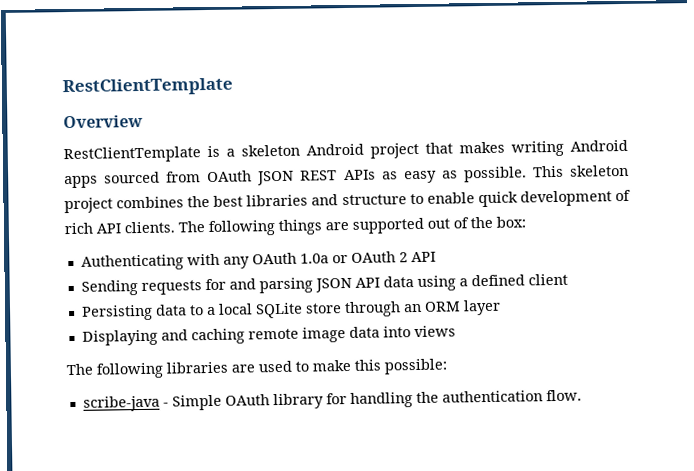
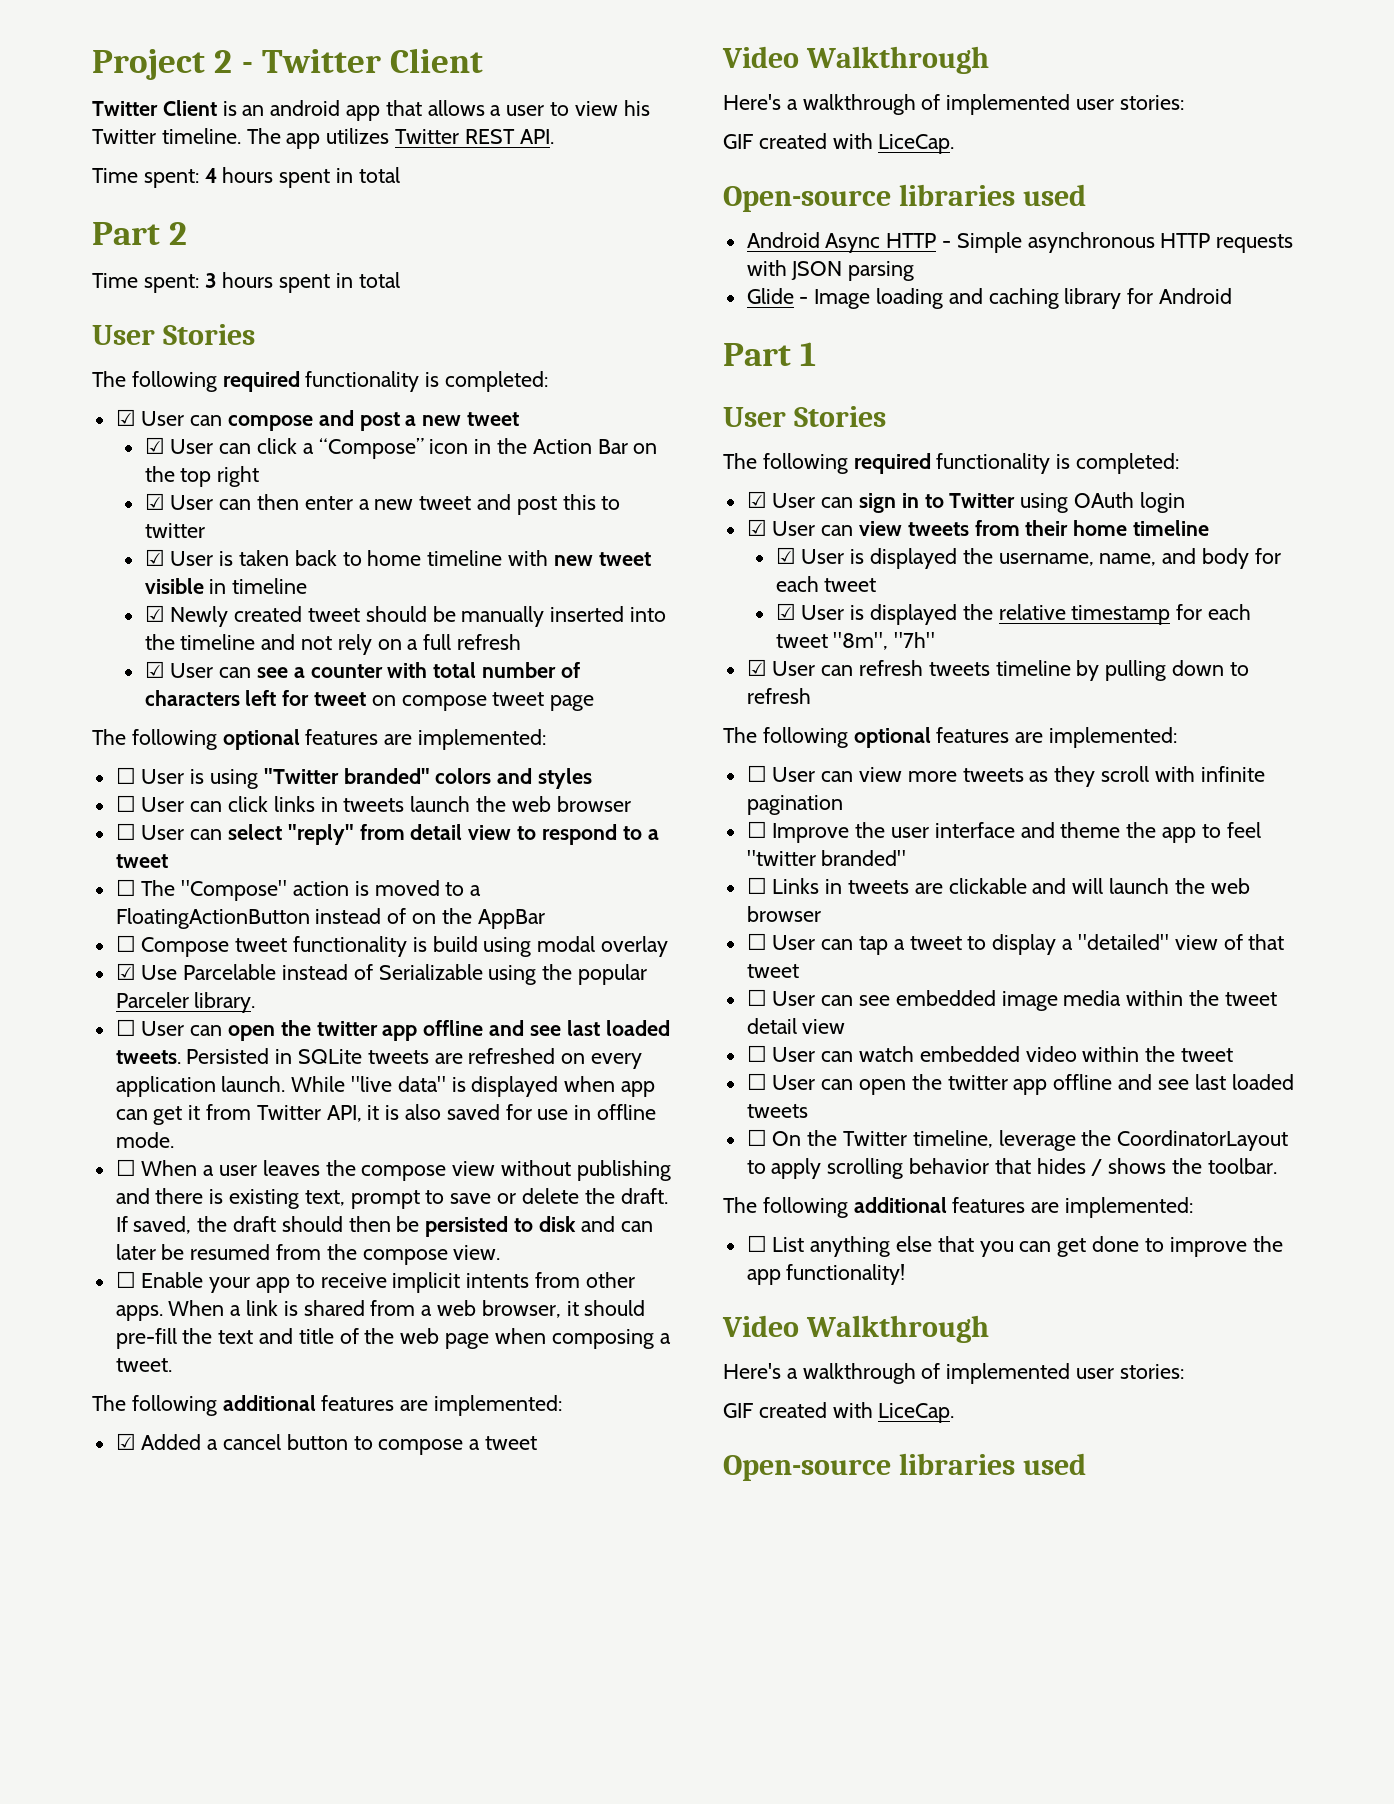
[62,77,233,97] [63,114,143,129] [63,139,628,164] [64,164,629,189] [64,189,631,214] [64,216,526,236] [80,251,436,271] [80,273,568,296] [80,299,501,321] [81,325,456,346] [66,358,448,379] [82,389,582,412] RestClientTemplate // Overview // RestClientTemplate is a skeleton Android project that makes writing Android apps sourced from OAuth JSON REST APIs as easy as possible. This skeleton project combines the best libraries and structure to enable quick development of rich API clients. The following things are supported out of the box: // Authenticating with any OAuth 1.0a or OAuth 2 API // Sending requests for and parsing JSON API data using a defined client // Persisting data to a local SQLite store through an ORM layer // Displaying and caching remote image data into views // The following libraries are used to make this possible: // scribe-java - Simple OAuth library for handling the authentication flow. -> [92,48,484,80] [92,100,650,121] [92,128,554,149] [92,167,400,188] [92,222,188,245] [92,272,400,293] [92,324,256,345] [92,371,549,392] [115,409,520,431] [144,437,658,459] [144,466,260,487] [144,493,621,515] [144,523,205,538] [144,549,651,566] [144,578,308,594] [144,605,667,627] [144,634,522,655] [144,661,580,678] [144,690,595,711] [92,729,547,750] [115,767,593,789] [115,795,631,812] [115,823,659,845] [115,854,168,868] [115,879,482,901] [115,908,545,929] [115,935,669,957] [115,963,648,985] [115,992,256,1013] [115,1019,670,1041] [115,1048,643,1069] [115,1076,656,1097] [115,1104,657,1125] [115,1132,174,1148] [115,1159,671,1181] [115,1188,668,1209] [115,1216,653,1237] [115,1244,501,1265] [115,1271,635,1293] [115,1300,646,1321] [115,1328,671,1349] [115,1358,172,1372] [92,1395,563,1416] [115,1433,538,1455] [722,46,990,74] [723,94,1184,115] [723,133,955,154] [723,184,1087,212] [746,232,1294,253] [746,260,915,281] [746,288,1233,309] [723,342,817,366] [723,406,887,427] [723,453,1180,474] [746,491,1185,513] [746,519,1210,536] [775,547,1281,569] [775,576,877,592] [775,603,1252,625] [775,632,936,650] [746,659,1249,681] [746,688,811,704] [723,727,1178,748] [746,765,1265,787] [746,795,843,815] [746,821,1261,843] [746,850,907,866] [746,877,1250,894] [746,906,821,922] [746,933,1285,955] [746,964,799,978] [746,989,1277,1011] [746,1018,846,1034] [746,1045,1234,1062] [746,1073,1294,1095] [746,1104,808,1118] [746,1129,1289,1151] [746,1158,1277,1179] [723,1197,1194,1218] [746,1235,1283,1257] [746,1264,906,1285] [722,1315,990,1343] [723,1363,1184,1384] [723,1402,955,1423] [723,1453,1087,1481] Project 2 - Twitter Client // Twitter Client is an android app that allows a user to view his Twitter timeline. The app utilizes Twitter REST API. // Time spent: 4 hours spent in total // Part 2 // Time spent: 3 hours spent in total // User Stories // The following required functionality is completed: // ☑ User can compose and post a new tweet // ☑ User can click a “Compose” icon in the Action Bar on the top right // ☑ User can then enter a new tweet and post this to twitter // ☑ User is taken back to home timeline with new tweet visible in timeline // ☑ Newly created tweet should be manually inserted into the timeline and not rely on a full refresh // ☑ User can see a counter with total number of characters left for tweet on compose tweet page // The following optional features are implemented: // ☐ User is using "Twitter branded" colors and styles // ☐ User can click links in tweets launch the web browser // ☐ User can select "reply" from detail view to respond to a tweet // ☐ The "Compose" action is moved to a FloatingActionButton instead of on the AppBar // ☐ Compose tweet functionality is build using modal overlay // ☑ Use Parcelable instead of Serializable using the popular Parceler library. // ☐ User can open the twitter app offline and see last loaded tweets. Persisted in SQLite tweets are refreshed on every application launch. While "live data" is displayed when app can get it from Twitter API, it is also saved for use in offline mode. // ☐ When a user leaves the compose view without publishing and there is existing text, prompt to save or delete the draft. If saved, the draft should then be persisted to disk and can later be resumed from the compose view. // ☐ Enable your app to receive implicit intents from other apps. When a link is shared from a web browser, it should pre-fill the text and title of the web page when composing a tweet. // The following additional features are implemented: // ☑ Added a cancel button to compose a tweet // Video Walkthrough // Here's a walkthrough of implemented user stories: // GIF created with LiceCap. // Open-source libraries used // Android Async HTTP - Simple asynchronous HTTP requests with JSON parsing // Glide - Image loading and caching library for Android // Part 1 // User Stories // The following required functionality is completed: // ☑ User can sign in to Twitter using OAuth login // ☑ User can view tweets from their home timeline // ☑ User is displayed the username, name, and body for each tweet // ☑ User is displayed the relative timestamp for each tweet "8m", "7h" // ☑ User can refresh tweets timeline by pulling down to refresh // The following optional features are implemented: // ☐ User can view more tweets as they scroll with infinite pagination // ☐ Improve the user interface and theme the app to feel "twitter branded" // ☐ Links in tweets are clickable and will launch the web browser // ☐ User can tap a tweet to display a "detailed" view of that tweet // ☐ User can see embedded image media within the tweet detail view // ☐ User can watch embedded video within the tweet // ☐ User can open the twitter app offline and see last loaded tweets // ☐ On the Twitter timeline, leverage the CoordinatorLayout to apply scrolling behavior that hides / shows the toolbar. // The following additional features are implemented: // ☐ List anything else that you can get done to improve the app functionality! // Video Walkthrough // Here's a walkthrough of implemented user stories: // GIF created with LiceCap. // Open-source libraries used

